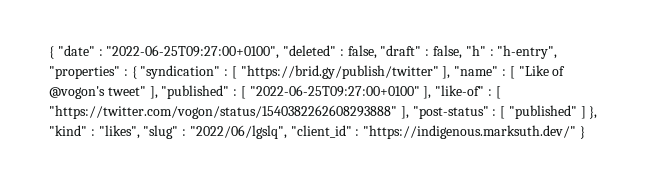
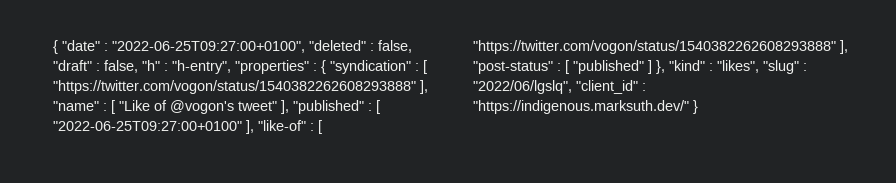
[240,65,439,79] "https://brid.gy/publish/twitter" -> [53,80,416,94] "https://twitter.com/vogon/status/1540382262608293888"

